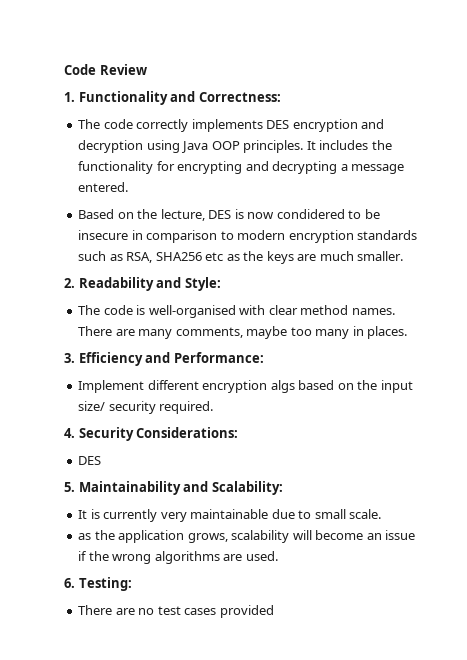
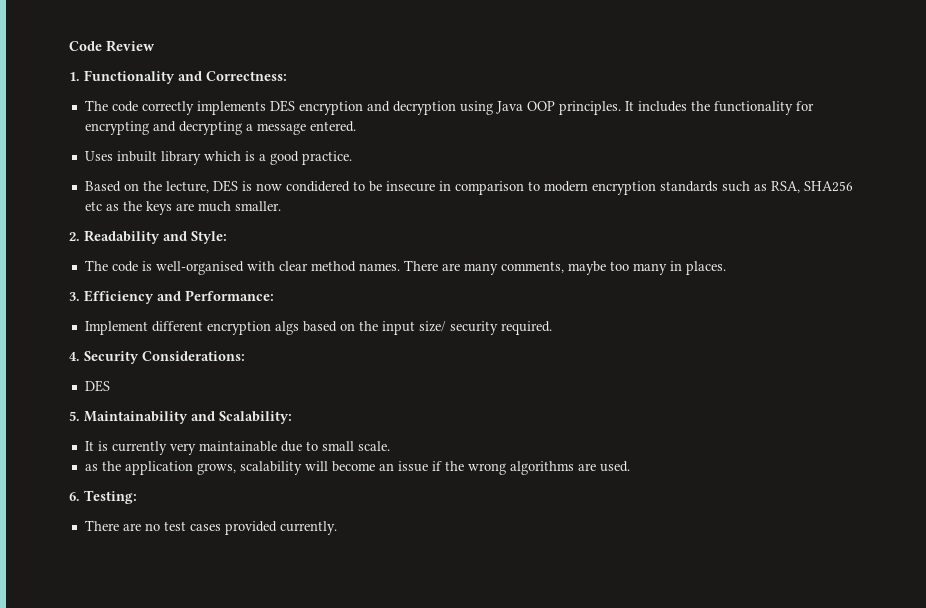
(129, 187) none -> [84,151,352,165] // Uses inbuilt library which is a good practice.
(274, 611) none -> [279,521,337,535] currently.

